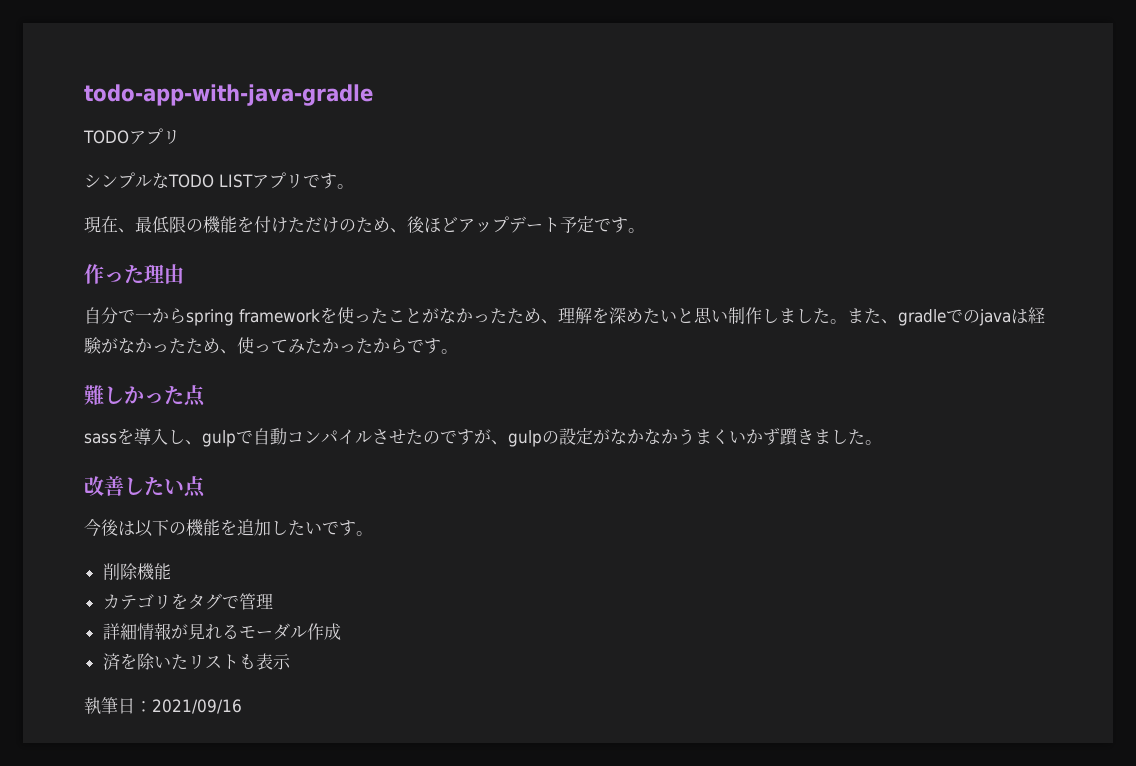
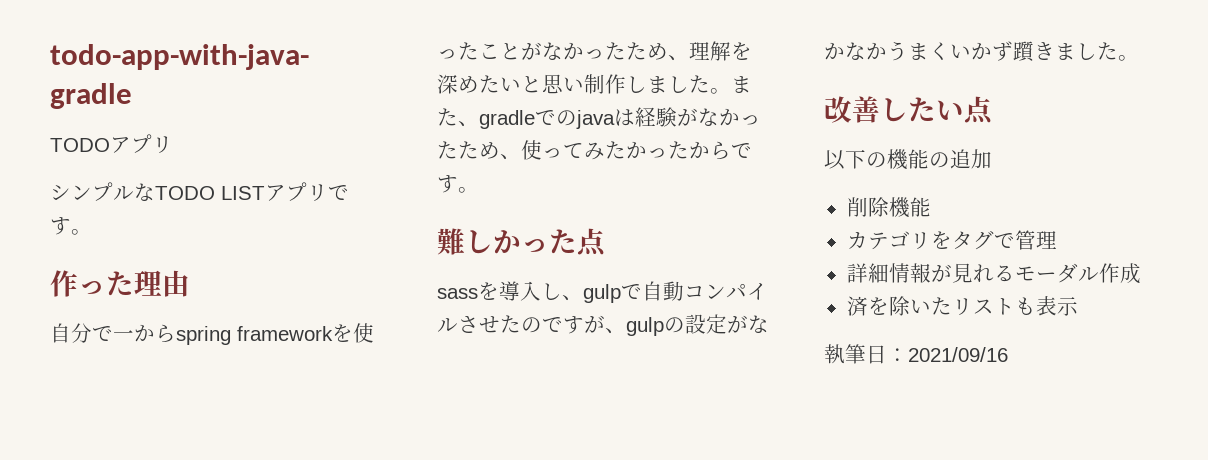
[84,216,645,233] // 現在、最低限の機能を付けただけのため、後ほどアップデート予定です。 -> (92, 232) none
[84,518,135,537] 今後は -> (994, 110) none
[220,519,237,536] を -> [929,152,950,168] の
[271,520,373,536] したいです。 -> (992, 159) none

